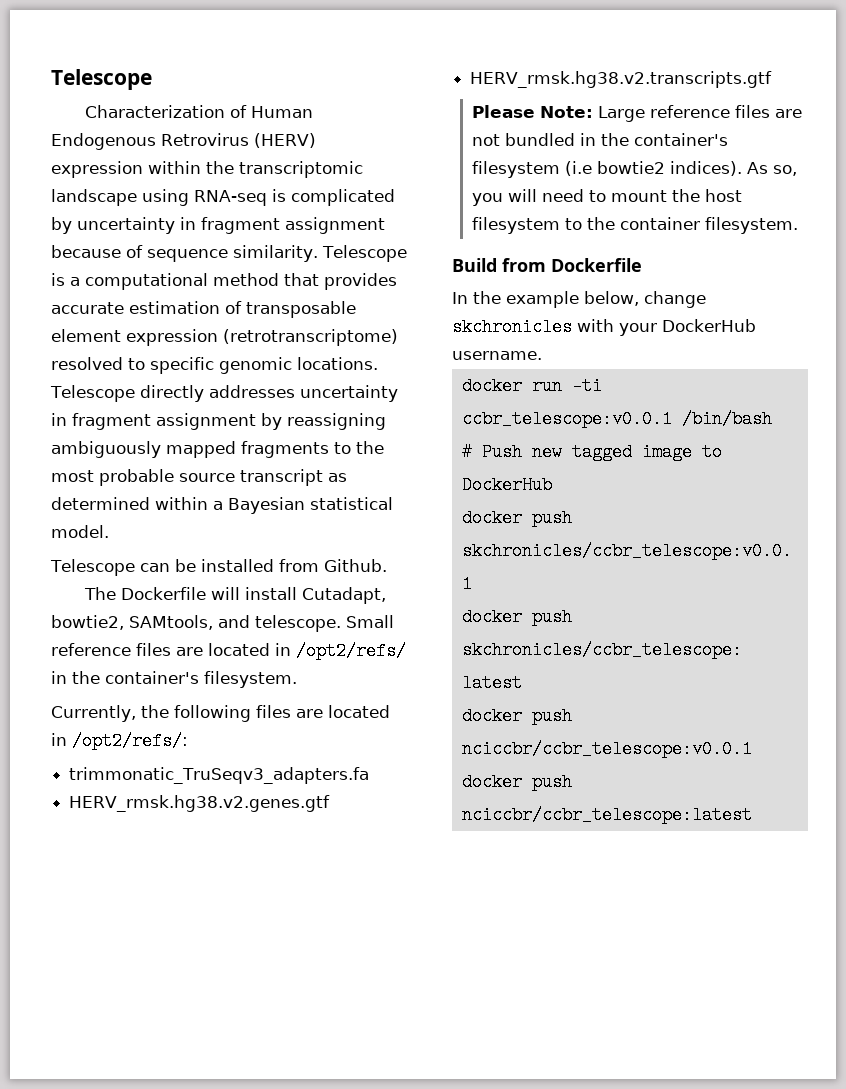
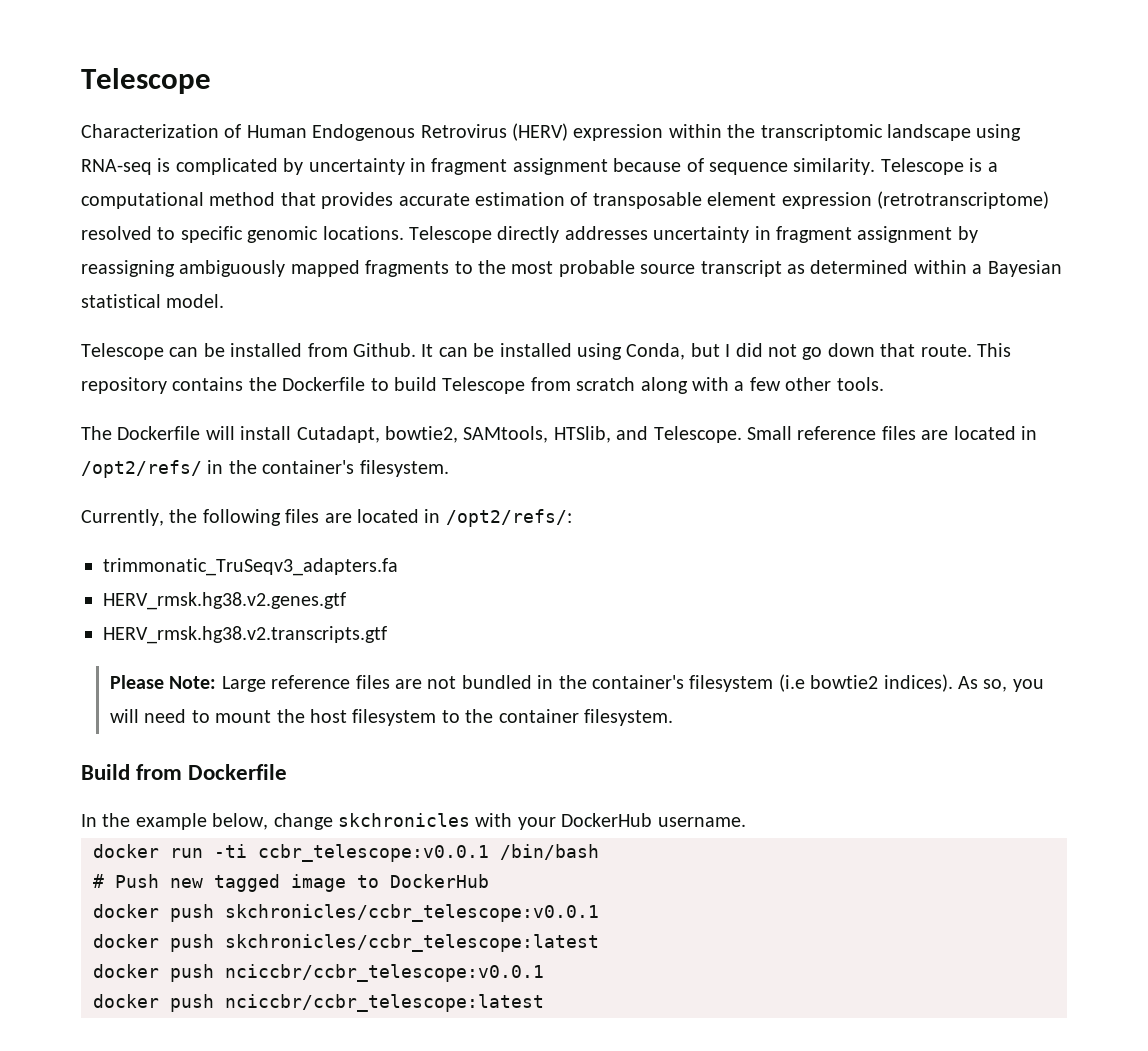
(387, 565) none -> [421,343,1011,360] [81,377,884,394] It can be installed using Conda, but I did not go down that route. This repository contains the Dockerfile to build Telescope from scratch along with a few other tools.
[218,615,341,632] and telescope. -> [553,426,742,443] HTSlib, and Telescope.

